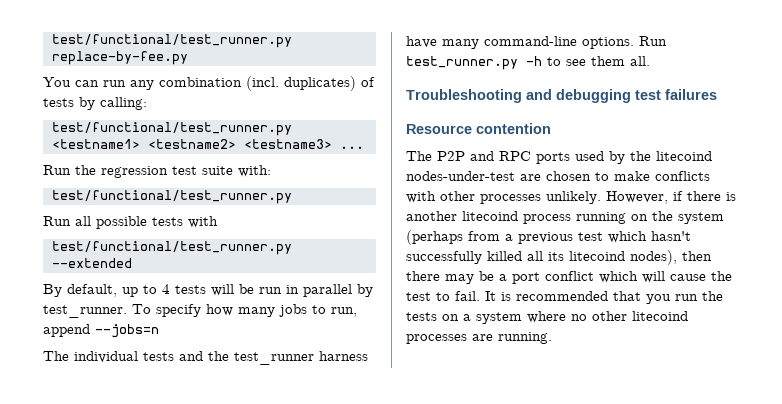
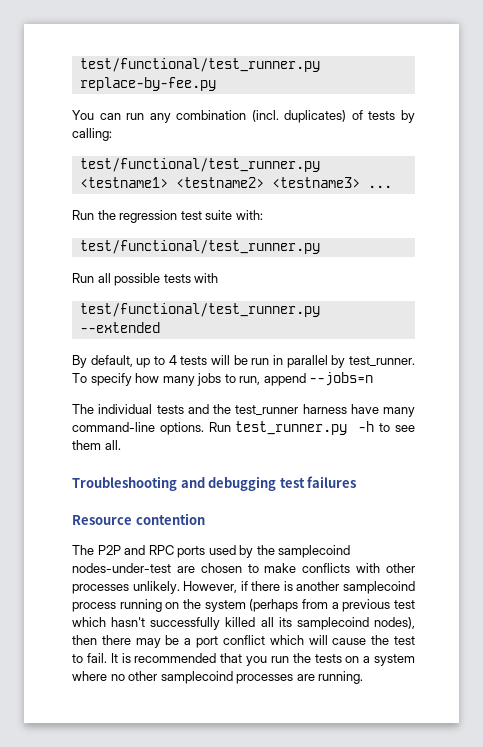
[656,151,712,161] litecoind -> [278,545,351,558] samplecoind
[462,211,518,221] litecoind -> [343,581,415,594] samplecoind
[569,251,625,261] litecoind -> [296,617,369,630] samplecoind
[632,311,688,321] litecoind -> [160,671,233,684] samplecoind

